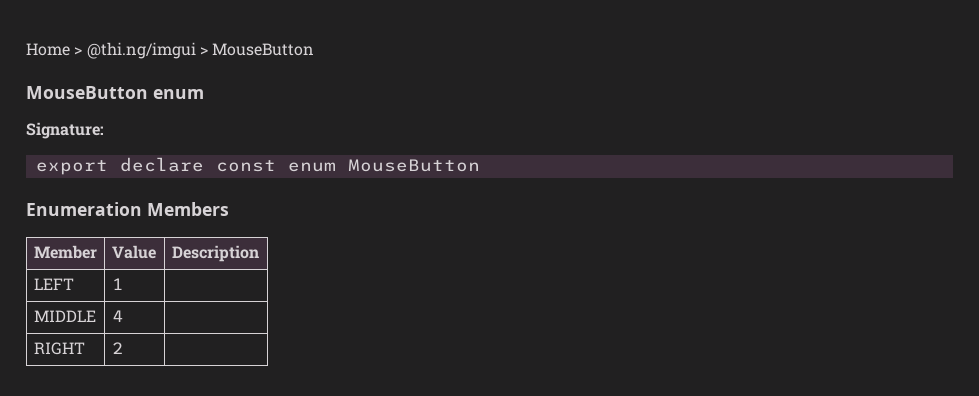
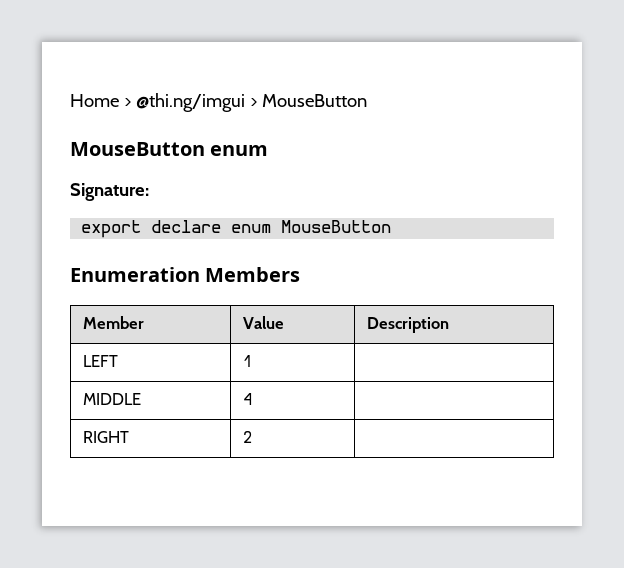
[215,160,276,172] const -> (222, 226) none

